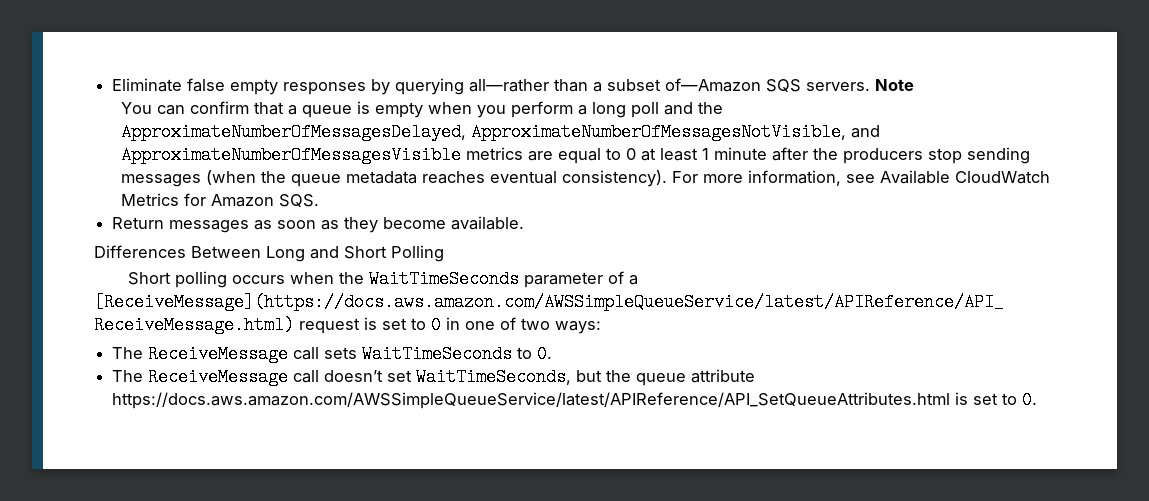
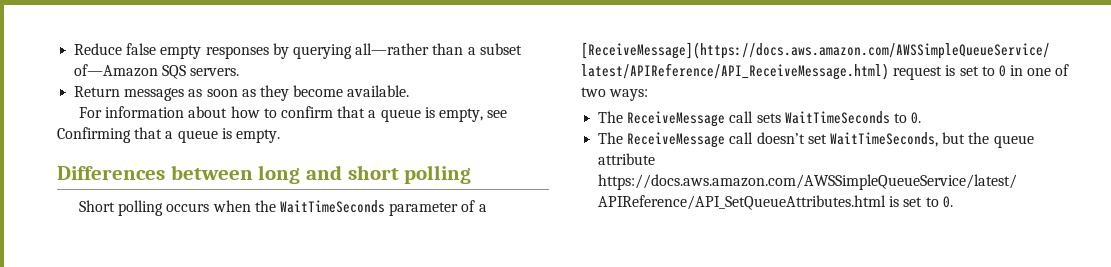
[112,78,183,92] Eliminate -> [74,43,123,55] Reduce
[875,79,915,91] [121,101,724,118] [121,123,881,141] [121,146,1031,164] [121,170,1051,187] [121,193,320,207] Note // You can confirm that a queue is empty when you perform a long poll and the ApproximateNumberOfMessagesDelayed, ApproximateNumberOfMessagesNotVisible, and ApproximateNumberOfMessagesVisible metrics are equal to 0 at least 1 minute after the producers stop sending messages (when the queue metadata reaches eventual consistency). For more information, see Available CloudWatch Metrics for Amazon SQS. -> (240, 72) none
[94,245,444,262] Differences Between Long and Short Polling -> [79,106,508,122] [57,127,280,143] [57,165,472,184] For information about how to confirm that a queue is empty, see Confirming that a queue is empty. // Differences between long and short polling

